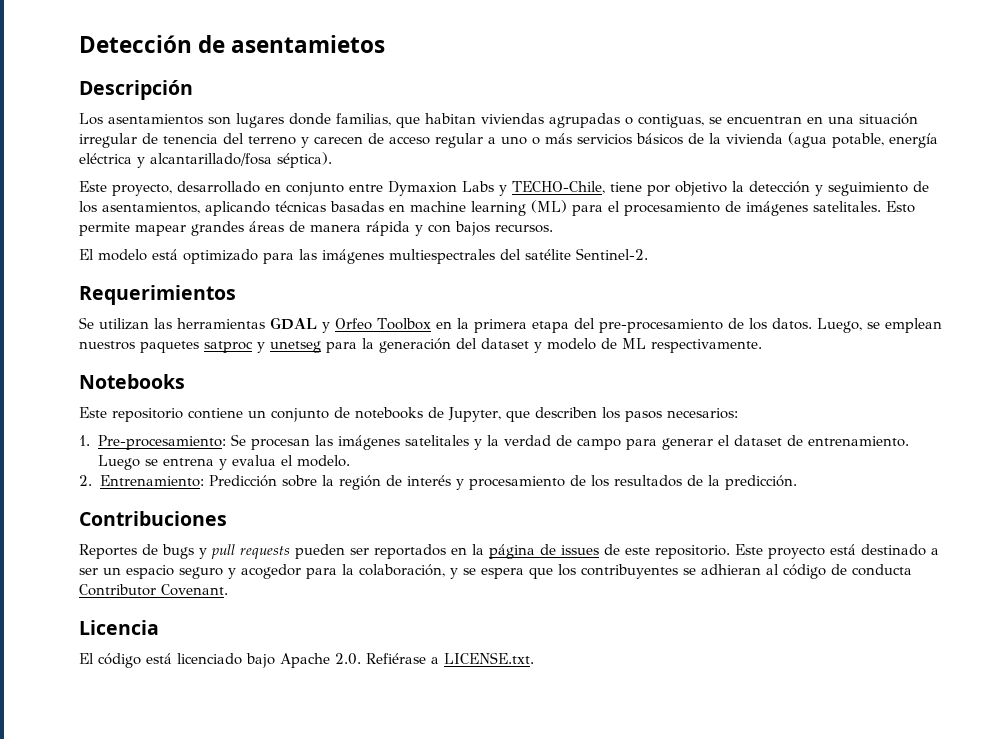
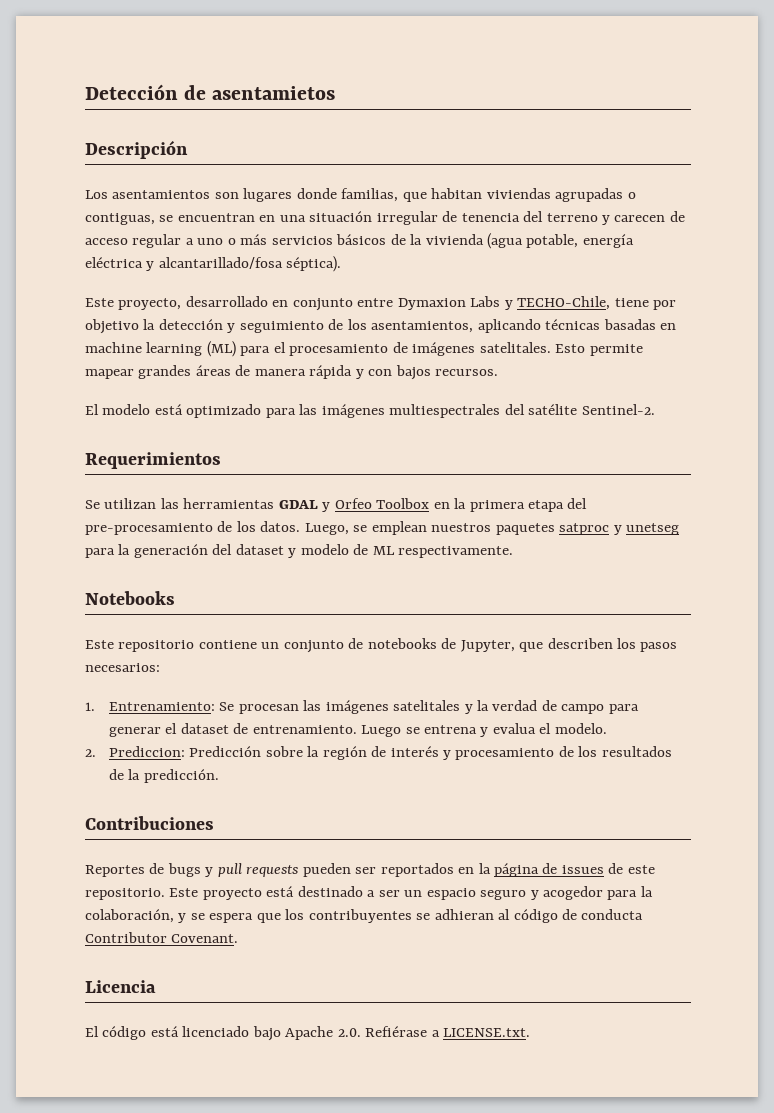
[97,435,226,450] Pre-procesamiento: -> [108,702,215,711] Entrenamiento:
[99,475,204,487] Entrenamiento: -> [108,746,185,757] Prediccion:

